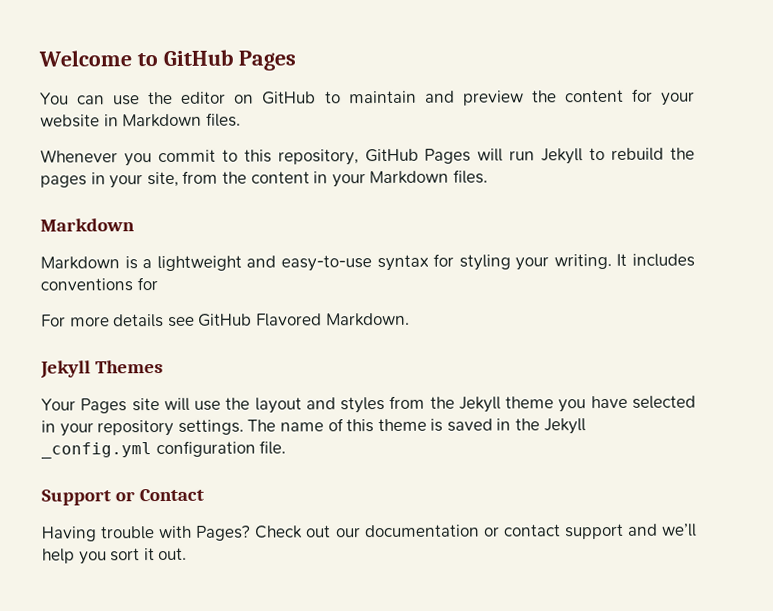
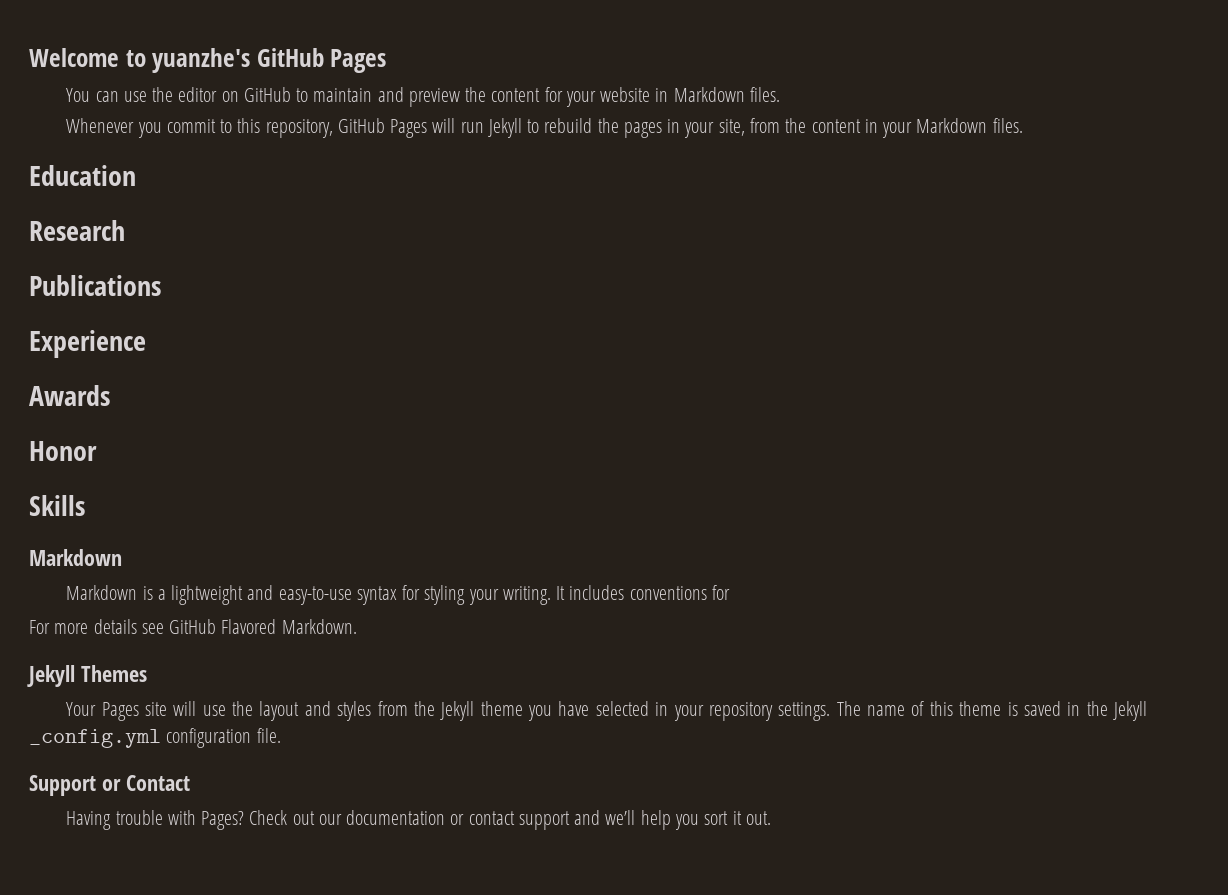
(158, 60) none -> [152,48,251,73] yuanzhe's
(488, 176) none -> [29,165,136,186] [29,220,125,241] [29,275,161,296] [29,330,146,358] [29,385,110,406] [29,441,97,461] [29,495,85,516] // Education // Research // Publications // Experience // Awards // Honor // Skills

